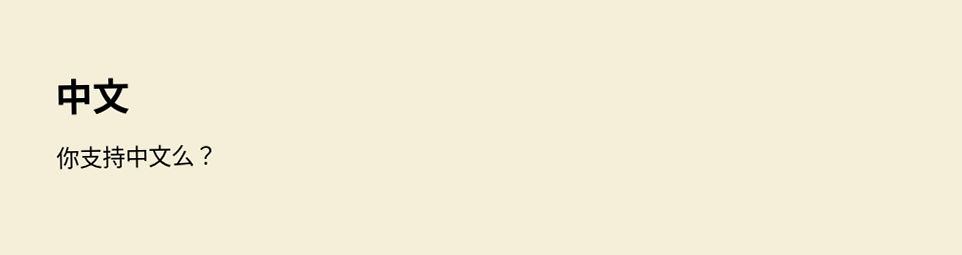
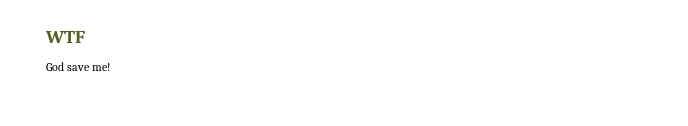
[55,77,130,116] [56,144,218,170] 中文 // 你支持中文么？ -> [45,31,85,43] [46,62,111,71] WTF // God save me!

